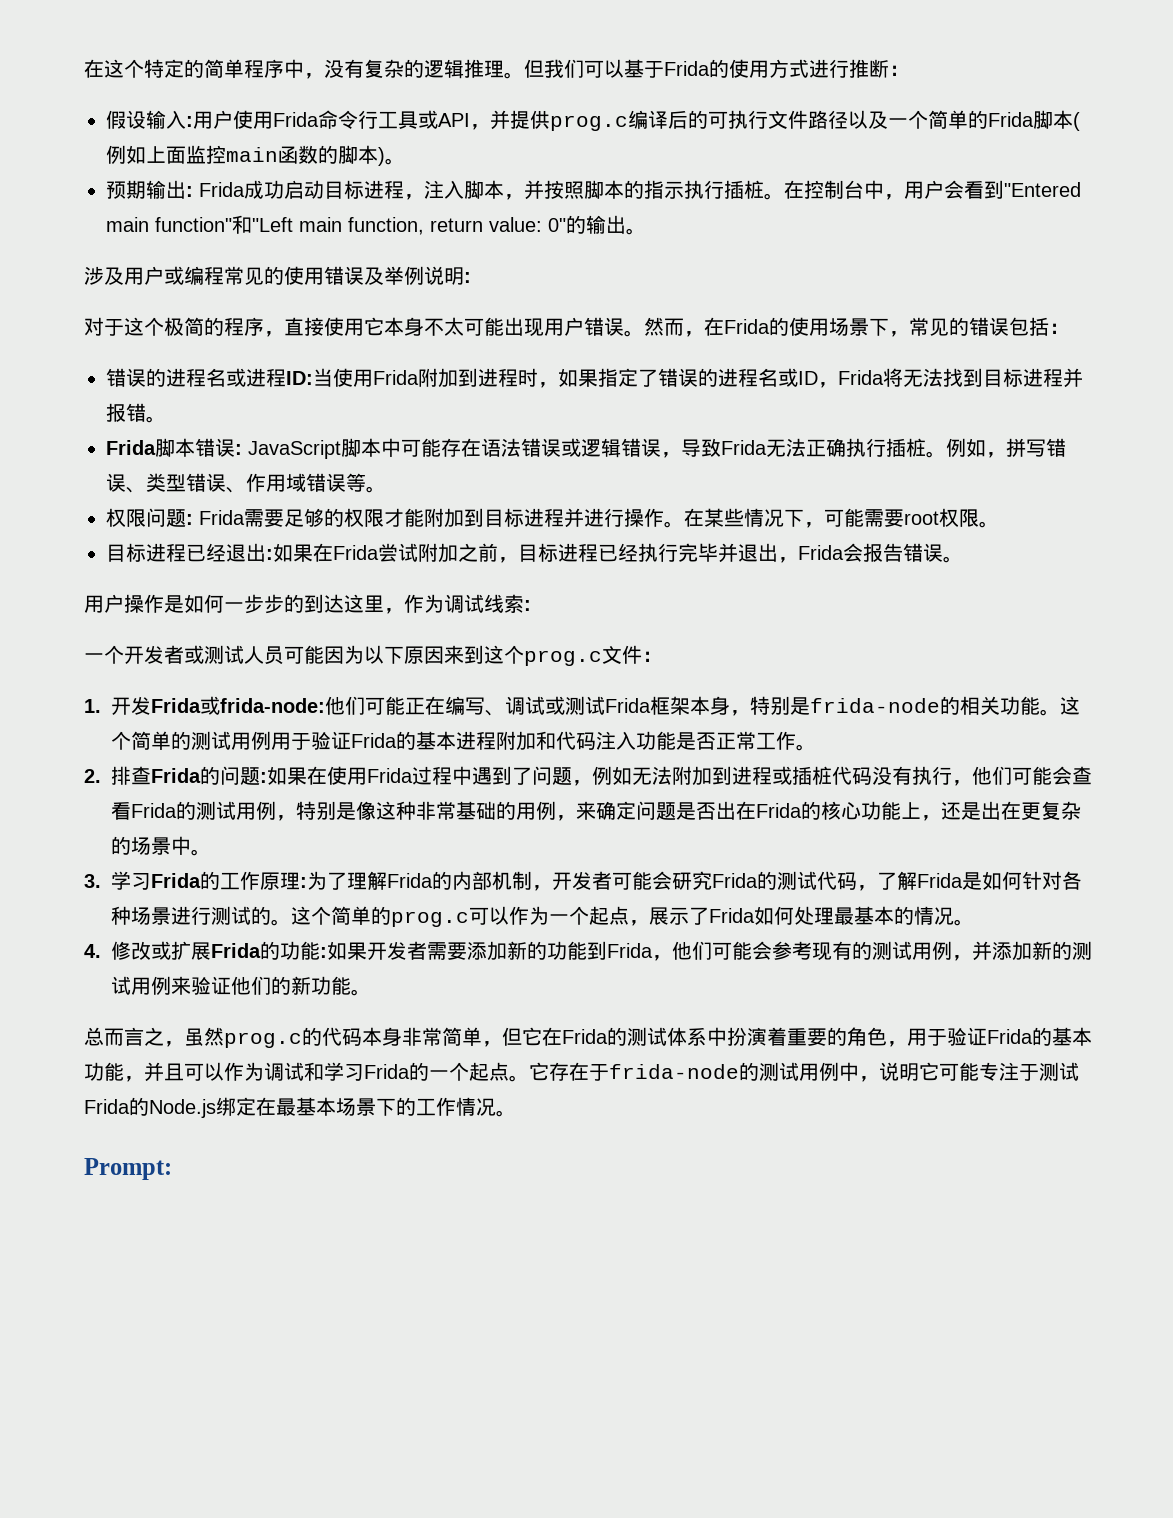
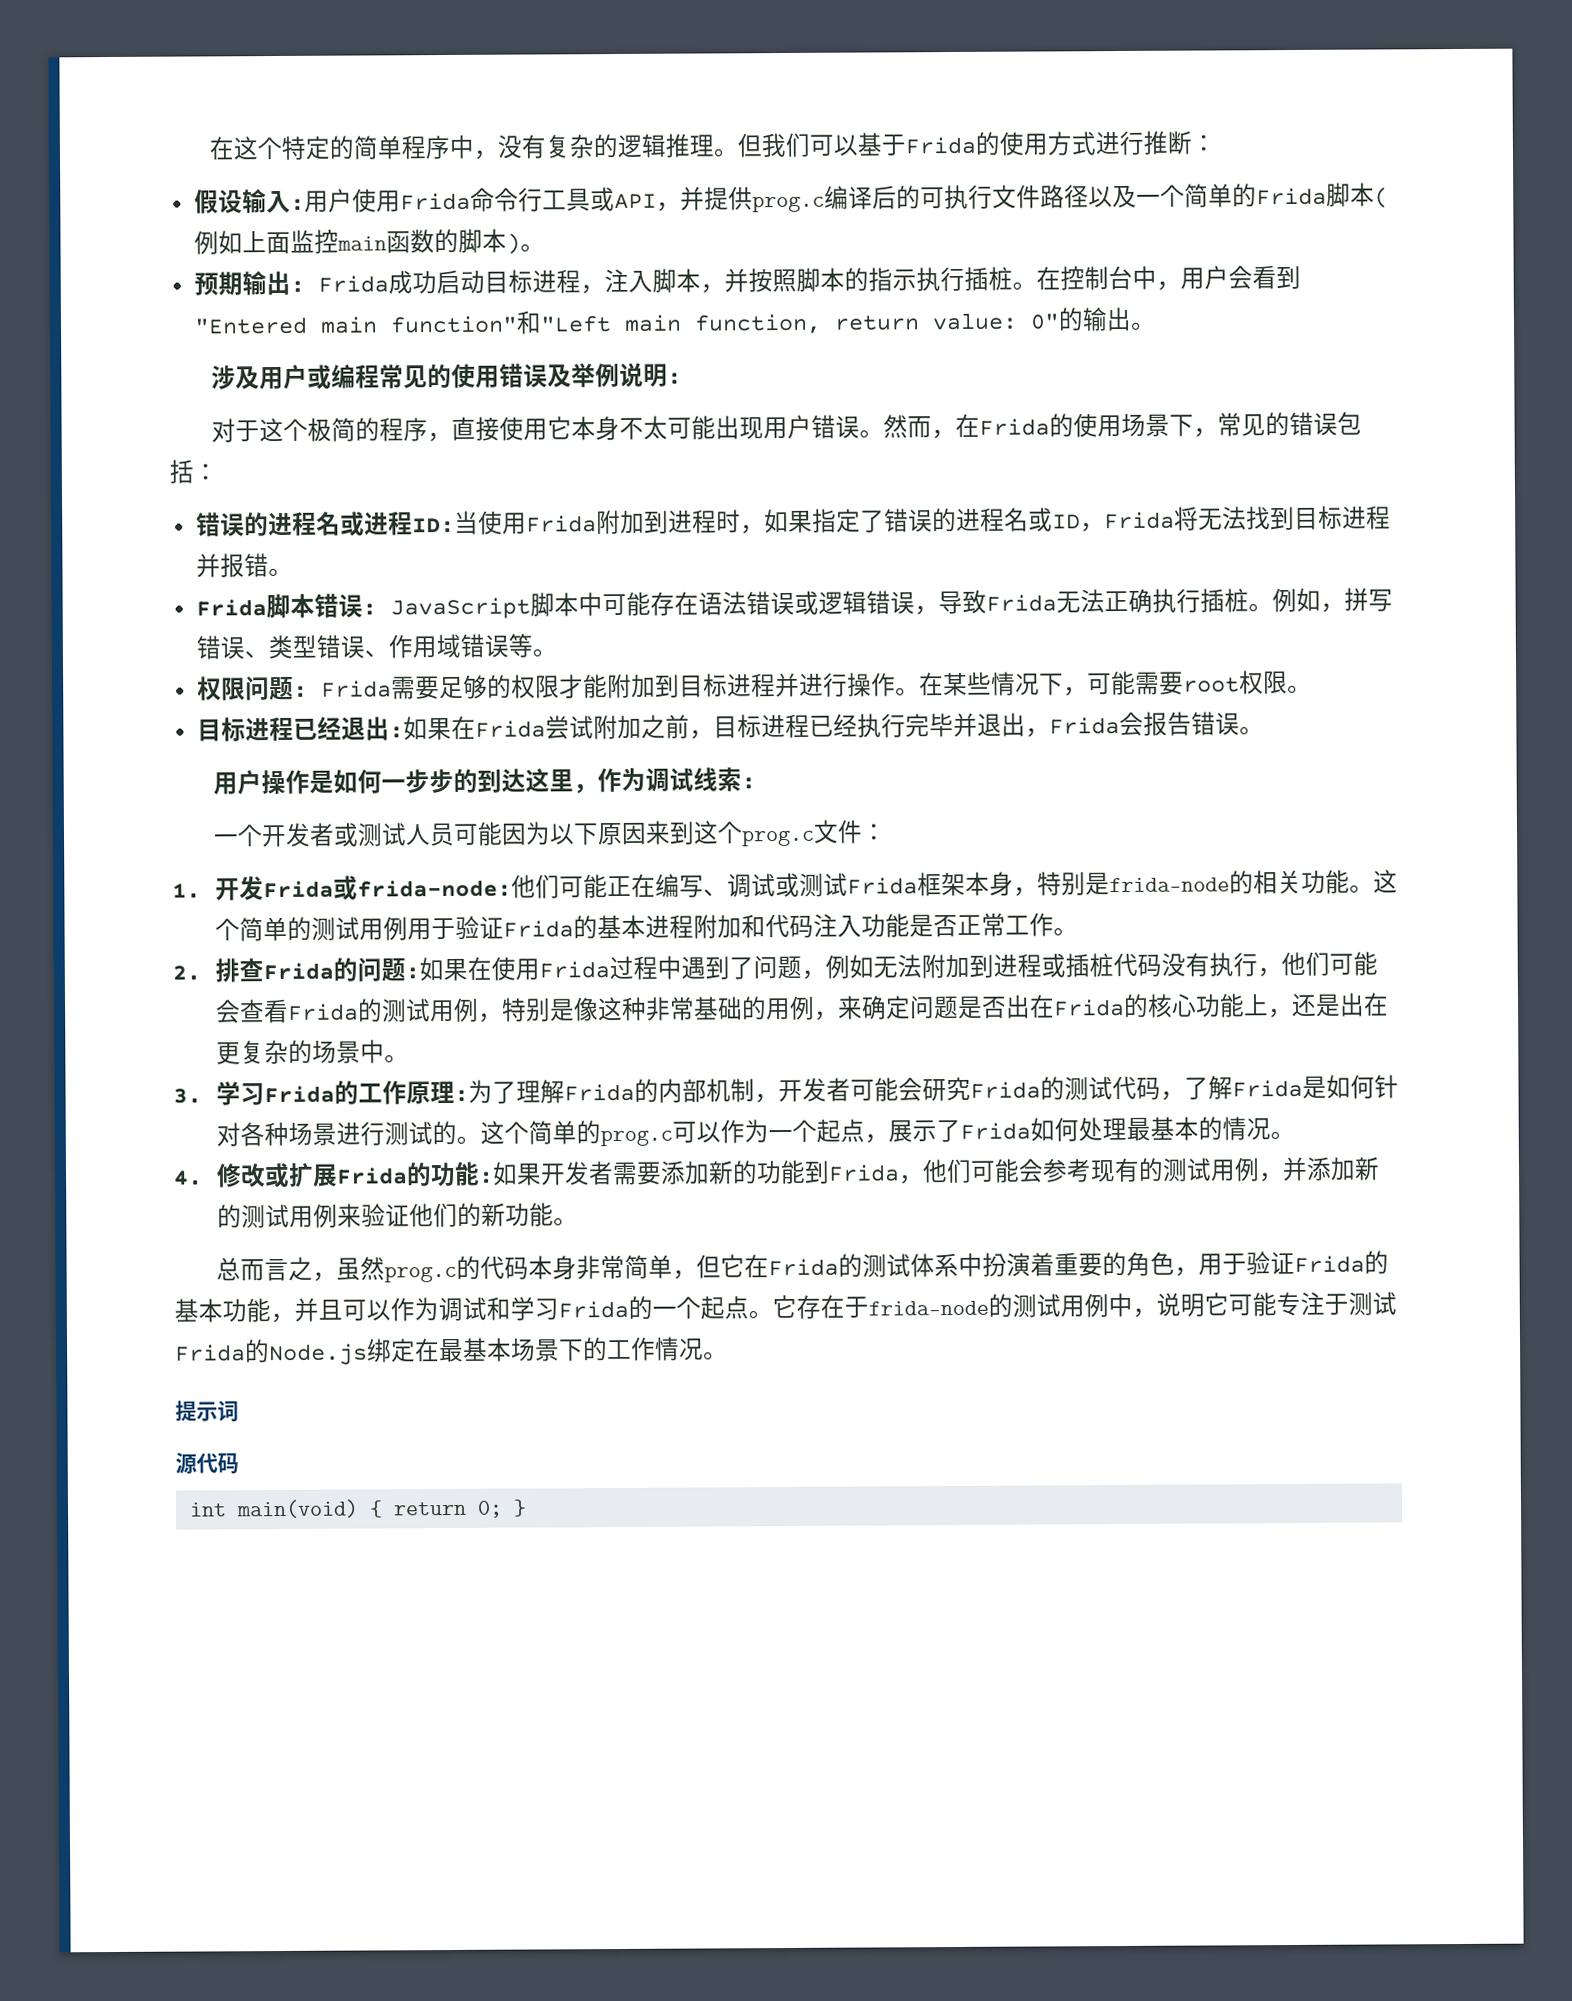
[84,1158,172,1180] Prompt: -> [175,1400,239,1422] [175,1452,239,1475] [189,1499,528,1519] 提示词 // 源代码 // int main(void) { return 0; }

